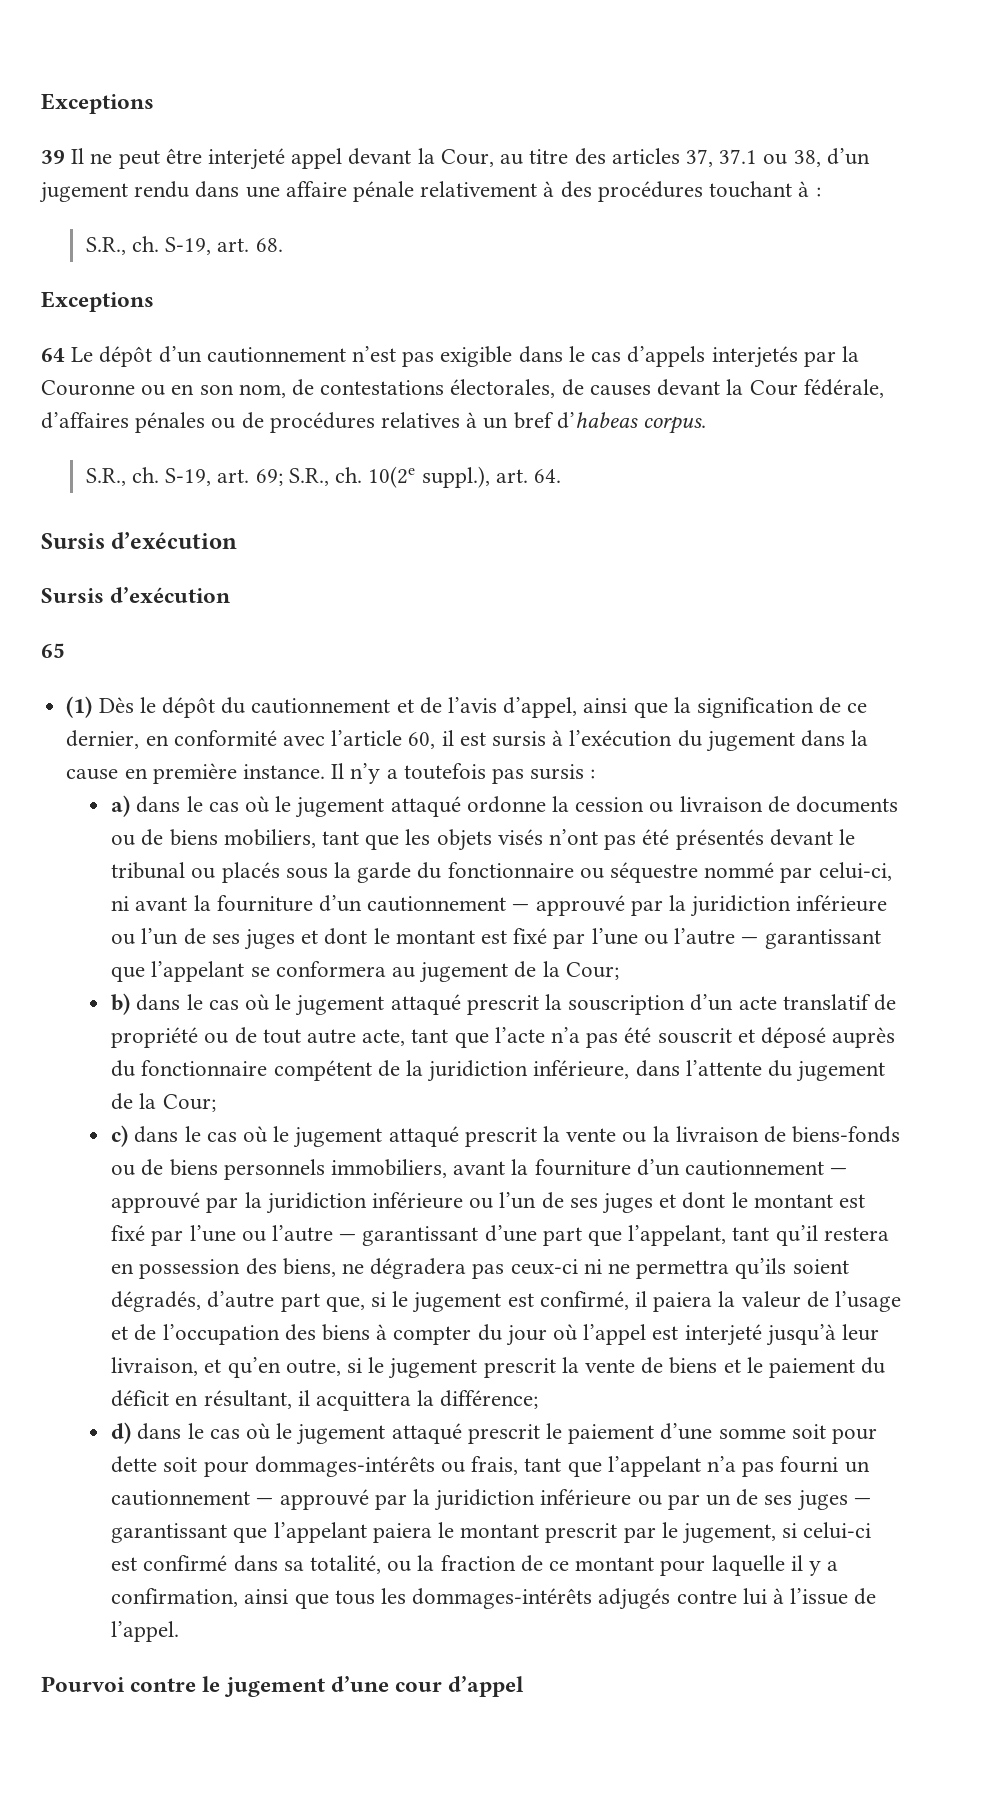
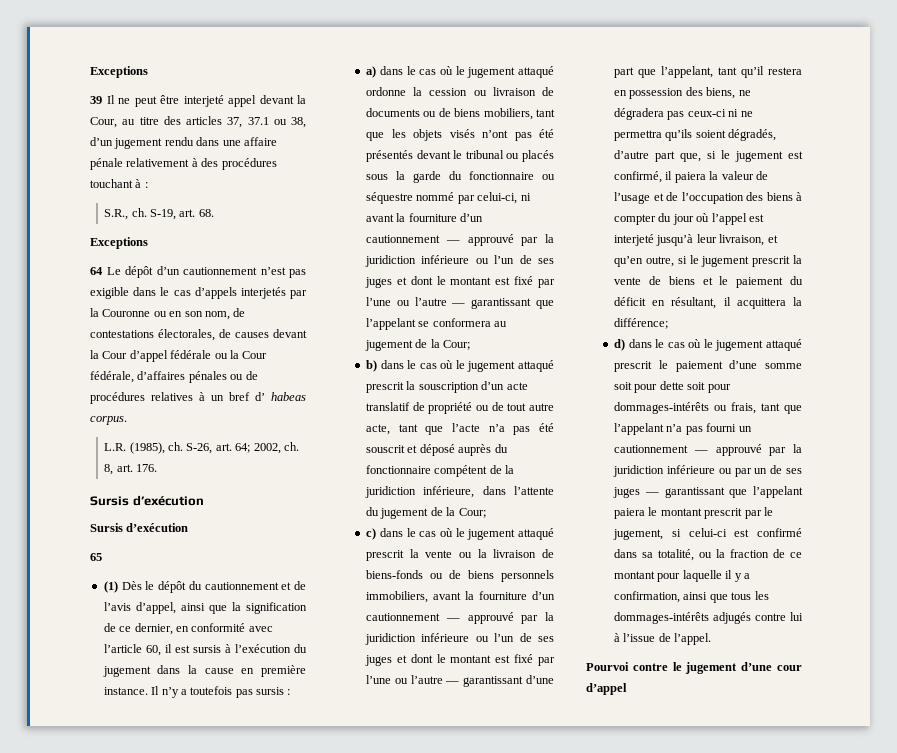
(798, 388) none -> [129,350,268,362] d’appel fédérale ou la Cour
[556,412,638,429] d’habeas -> [255,392,306,401] d’ habeas
[85,466,561,488] S.R., ch. S-19, art. 69; S.R., ch. 10(2e suppl.), art. 64. -> [104,442,299,454] [104,464,158,475] L.R. (1985), ch. S-26, art. 64; 2002, ch. 8, art. 176.

